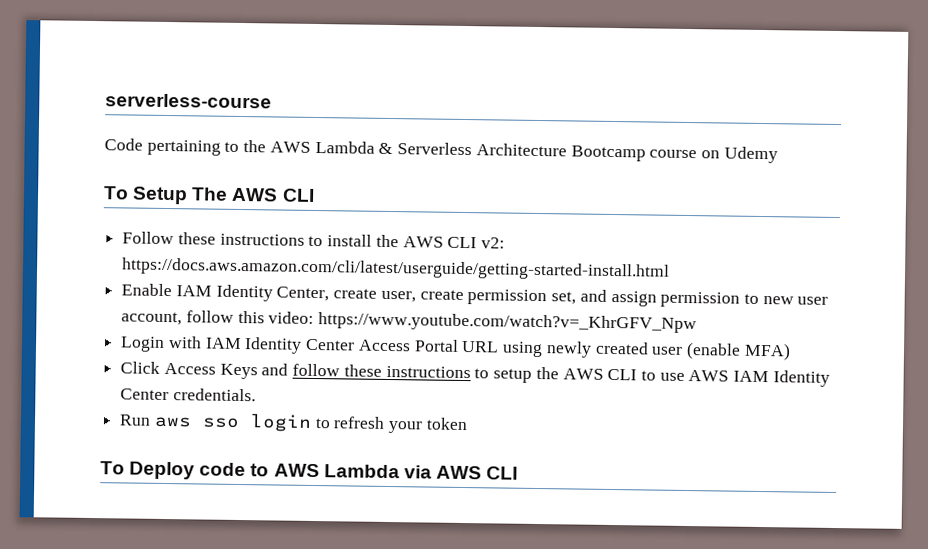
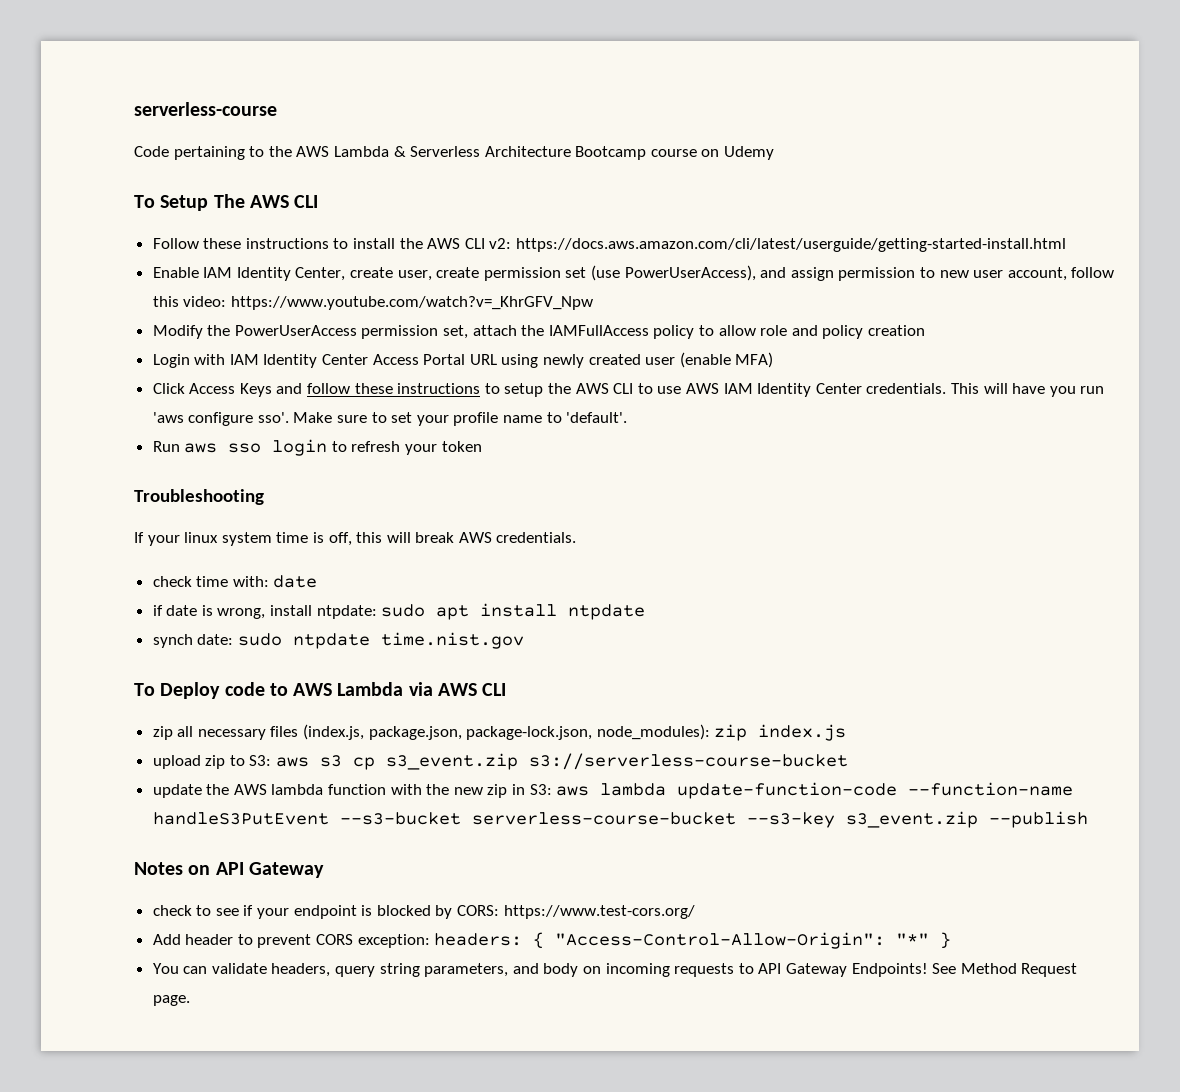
[551,291,577,305] set, -> [565,265,756,281] set (use PowerUserAccess),
(698, 323) none -> [152,325,925,339] // Modify the PowerUserAccess permission set, attach the IAMFullAccess policy to allow role and policy creation
(256, 395) none -> [950,383,1105,397] [152,412,628,426] This will have you run 'aws configure sso'. Make sure to set your profile name to 'default'.
(468, 424) none -> [134,489,264,505] [134,532,577,546] [152,575,318,588] [152,603,646,620] [152,632,524,649] // Troubleshooting // If your linux system time is off, this will break AWS credentials. // check time with: date // if date is wrong, install ntpdate: sudo apt install ntpdate // synch date: sudo ntpdate time.nist.gov
(519, 473) none -> [152,724,847,741] [152,753,849,770] [152,782,1074,799] [152,811,1088,828] [134,862,324,878] [152,905,695,919] [152,932,952,949] [152,963,1078,977] [152,995,190,1006] // zip all necessary files (index.js, package.json, package-lock.json, node_modules): zip index.js // upload zip to S3: aws s3 cp s3_event.zip s3://serverless-course-bucket // update the AWS lambda function with the new zip in S3: aws lambda update-function-code --function-name handleS3PutEvent --s3-bucket serverless-course-bucket --s3-key s3_event.zip --publish // Notes on API Gateway // check to see if your endpoint is blocked by CORS: https://www.test-cors.org/ // Add header to prevent CORS exception: headers: { "Access-Control-Allow-Origin": "*" } // You can validate headers, query string parameters, and body on incoming requests to API Gateway Endpoints! See Method Request page.

